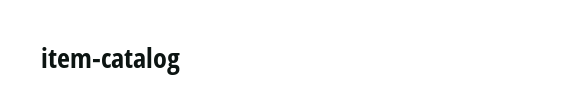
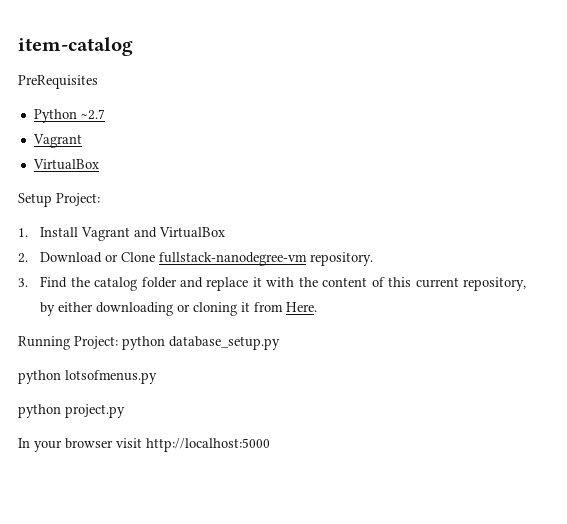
(180, 61) none -> [18,75,98,89] [33,109,105,123] [32,134,82,148] [32,159,99,170] [18,193,100,207] [18,227,226,241] [18,252,374,266] [18,276,526,291] [40,302,318,316] [18,336,280,350] [18,370,157,384] [18,404,125,418] [18,438,270,452] // PreRequisites // Python ~2.7 // Vagrant // VirtualBox // Setup Project: // 1. Install Vagrant and VirtualBox // 2. Download or Clone fullstack-nanodegree-vm repository. // 3. Find the catalog folder and replace it with the content of this current repository, by either downloading or cloning it from Here. // Running Project: python database_setup.py // python lotsofmenus.py // python project.py // In your browser visit http://localhost:5000

